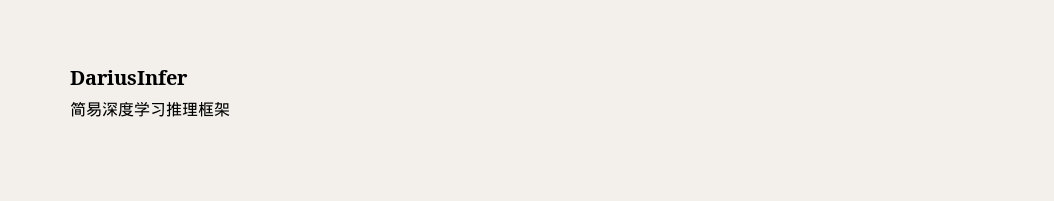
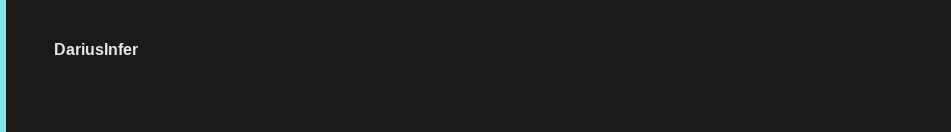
[70,101,230,117] // 简易深度学习推理框架 -> (138, 49) none

